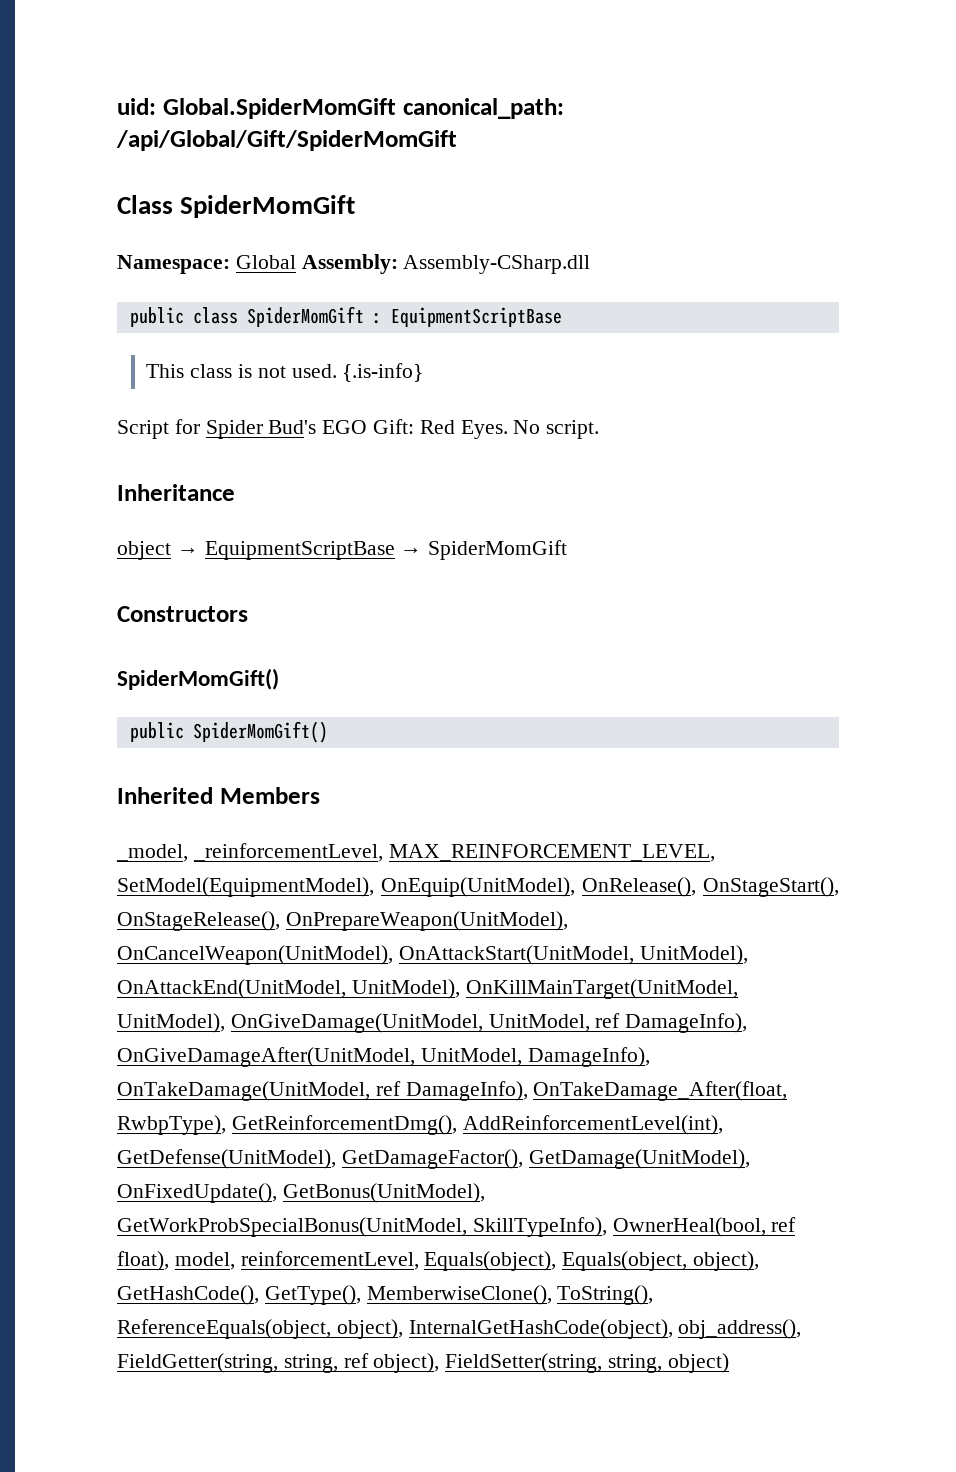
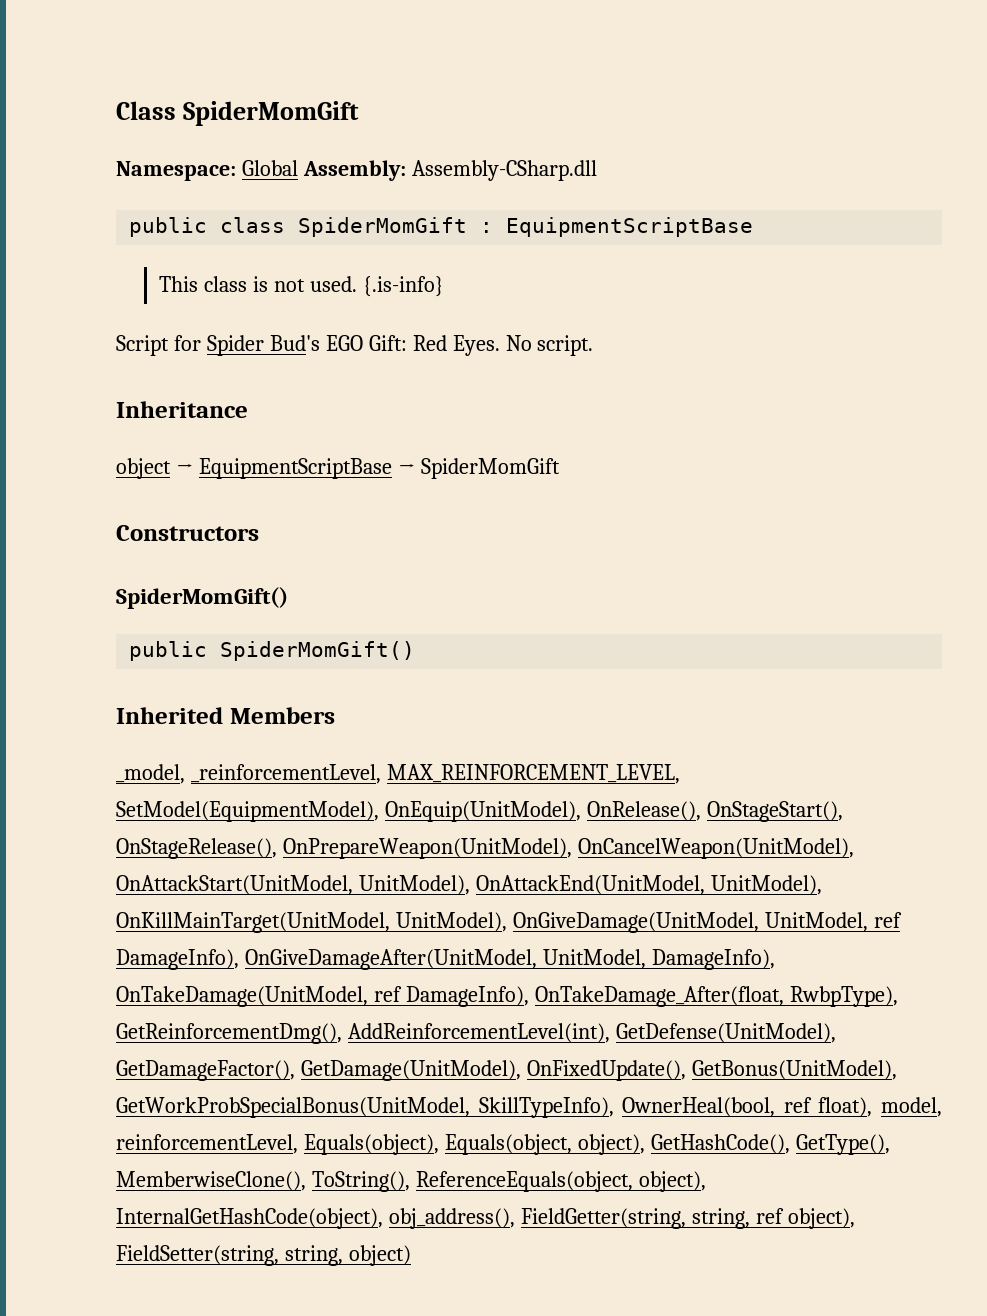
[117,98,564,119] [116,130,457,151] uid: Global.SpiderMomGift canonical_path: /api/Global/Gift/SpiderMomGift // -> (116, 110) none

